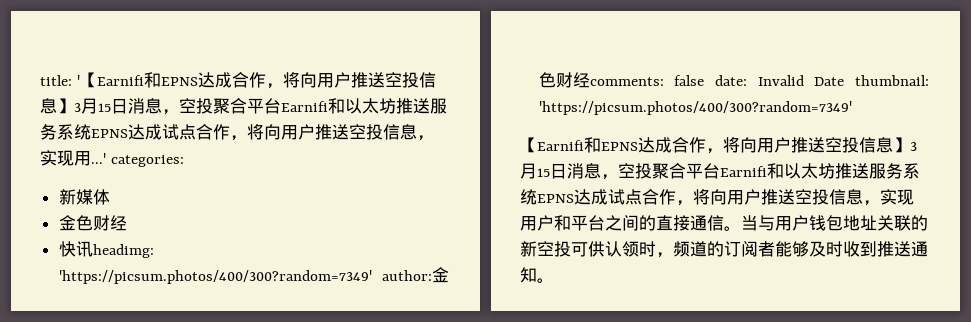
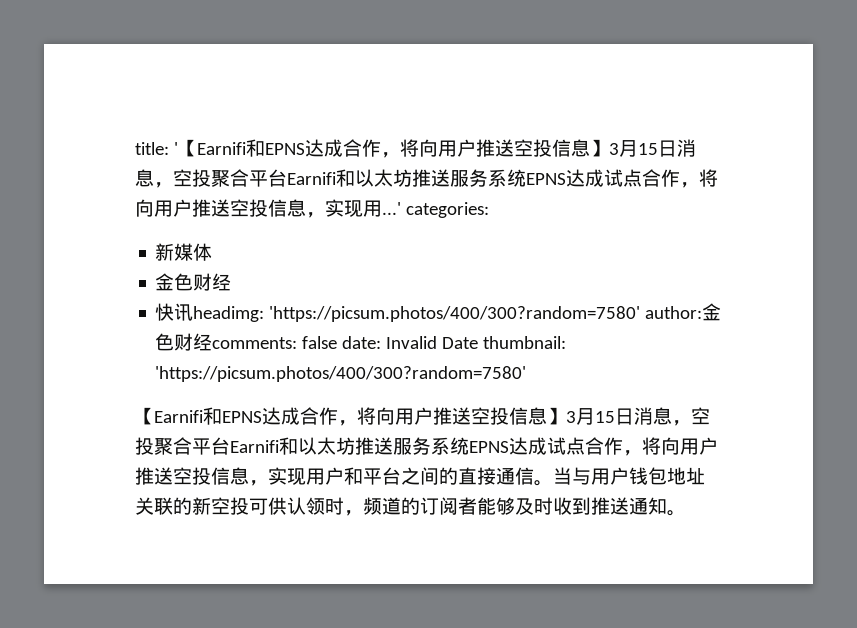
[58,270,372,284] 'https://picsum.photos/400/300?random=7349' -> [269,306,641,322] 'https://picsum.photos/400/300?random=7580'
[538,101,852,115] 'https://picsum.photos/400/300?random=7349' -> [155,366,527,382] 'https://picsum.photos/400/300?random=7580'

